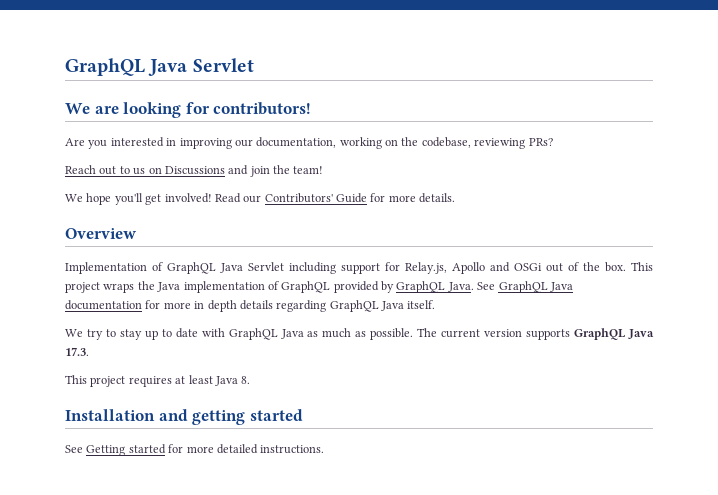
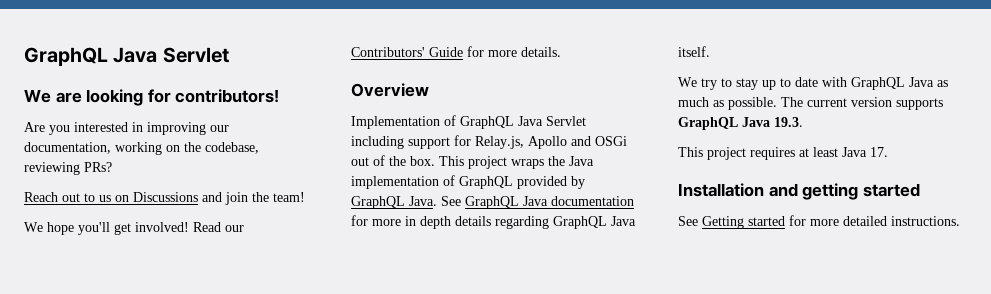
[65,347,89,356] 17.3. -> [774,117,803,127] 19.3.
[241,376,251,384] 8. -> [870,147,888,157] 17.

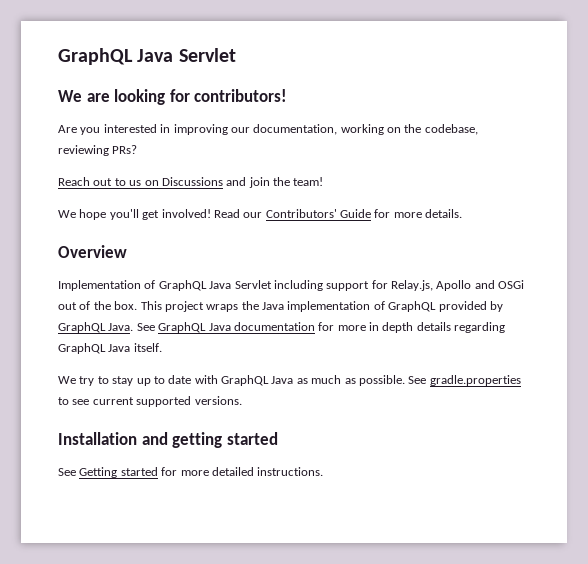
[781,97,943,110] [678,117,803,130] [678,147,888,160] The current version supports GraphQL Java 19.3. // This project requires at least Java 17. -> [408,375,521,386] [58,396,242,407] See gradle.properties to see current supported versions.

